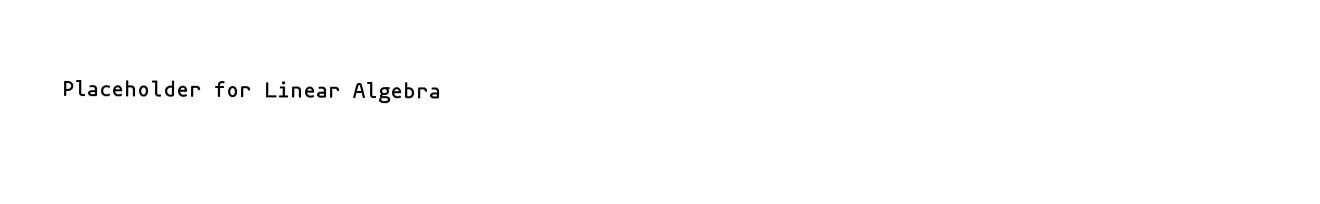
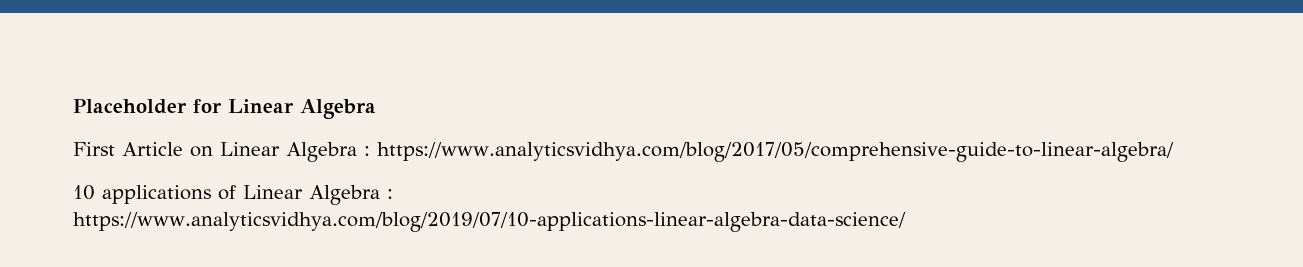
(442, 92) none -> [73,142,1174,162] [73,185,393,205] [73,212,906,232] // First Article on Linear Algebra : https://www.analyticsvidhya.com/blog/2017/05/comprehensive-guide-to-linear-algebra/ // 10 applications of Linear Algebra : https://www.analyticsvidhya.com/blog/2019/07/10-applications-linear-algebra-data-science/

